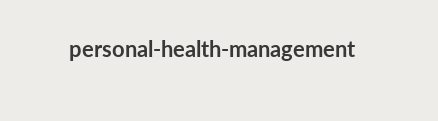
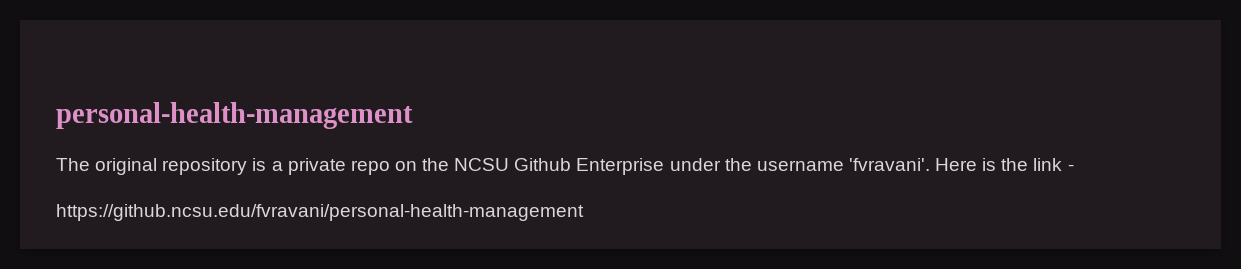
(356, 50) none -> [56,158,1074,175] [56,204,584,221] // The original repository is a private repo on the NCSU Github Enterprise under the username 'fvravani'. Here is the link - // https://github.ncsu.edu/fvravani/personal-health-management

